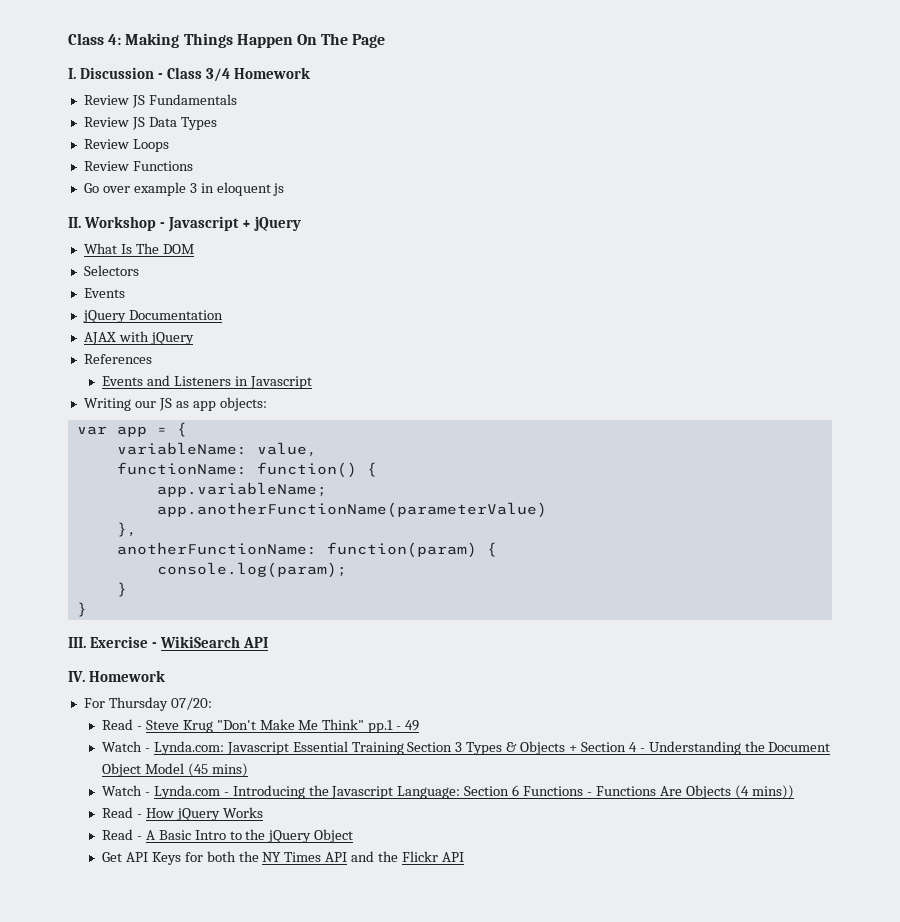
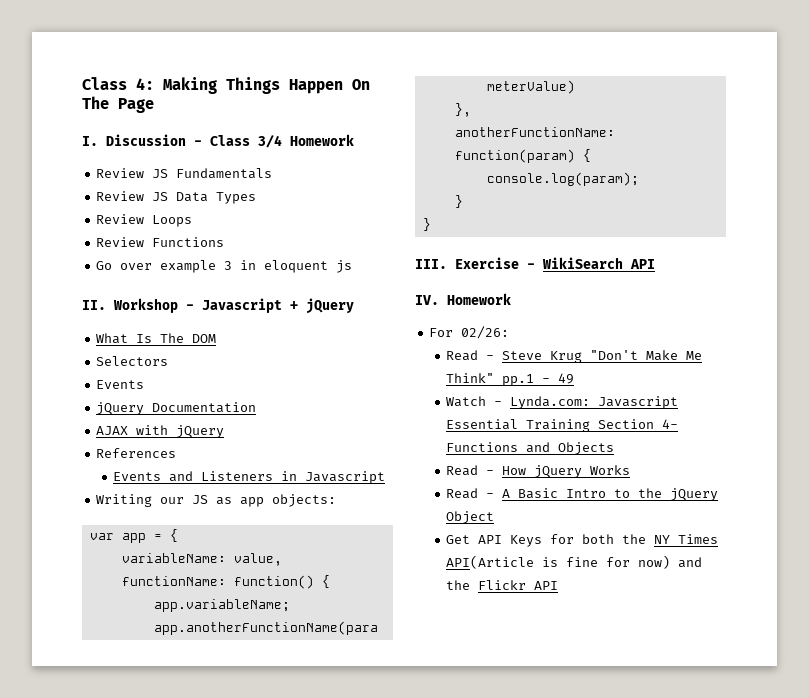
[108,697,212,711] Thursday 07/20: -> [461,326,510,339] 02/26:
[455,741,831,755] [101,763,248,777] [101,785,794,799] 3 Types & Objects + Section 4 - Understanding the Document Object Model (45 mins) // Watch - Lynda.com - Introducing the Javascript Language: Section 6 Functions - Functions Are Objects (4 mins)) -> [662,419,679,429] [446,442,615,455] 4- Functions and Objects
[325,852,348,862] API -> [446,555,671,569] API(Article is fine for now)

